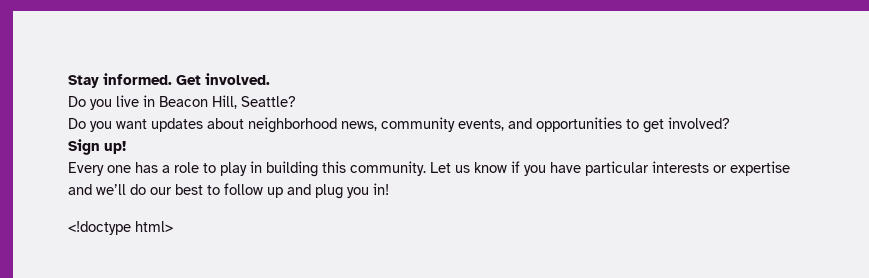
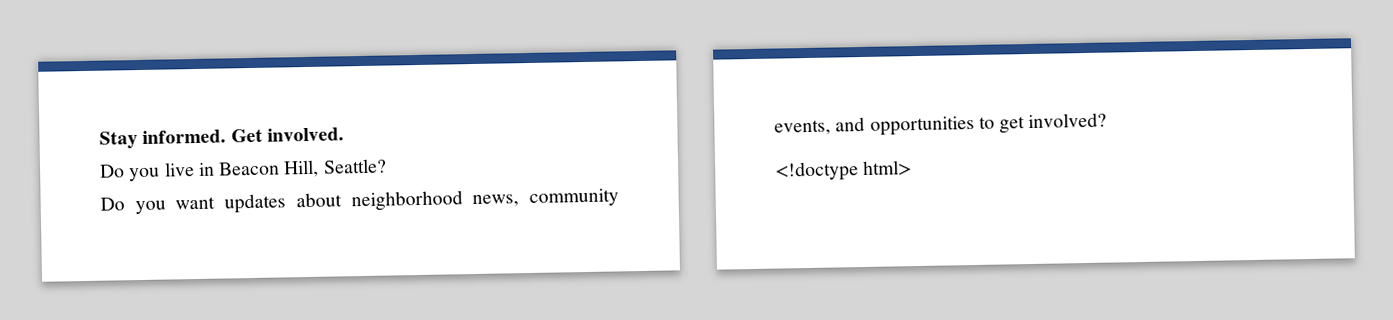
[68,139,126,155] [68,161,790,177] [68,183,389,199] // Sign up! // Every one has a role to play in building this community. Let us know if you have particular interests or expertise and we’ll do our best to follow up and plug you in! -> (1108, 120) none

